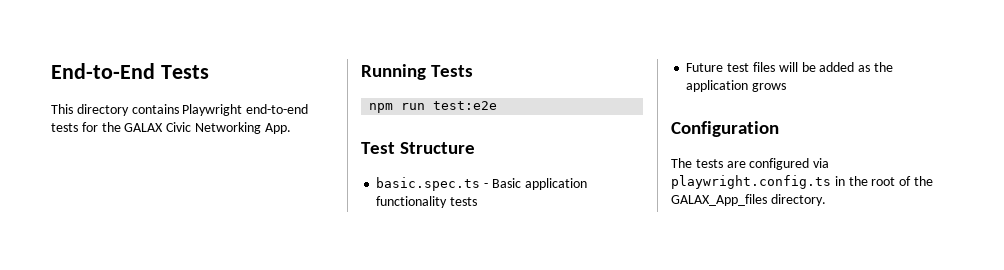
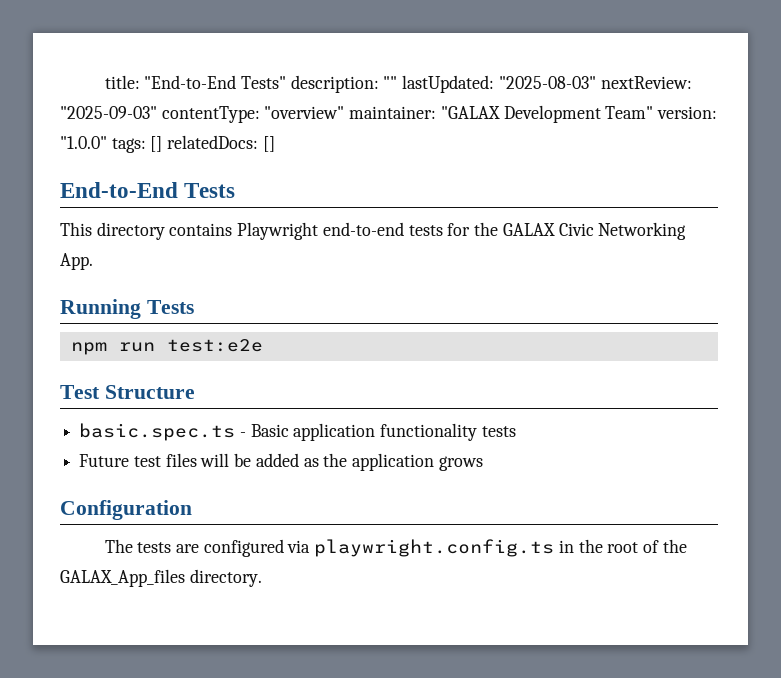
(51, 71) none -> [104,75,692,93] [60,105,718,123] [60,135,275,153] title: "End-to-End Tests" description: "" lastUpdated: "2025-08-03" nextReview: "2025-09-03" contentType: "overview" maintainer: "GALAX Development Team" version: "1.0.0" tags: [] relatedDocs: [] //

